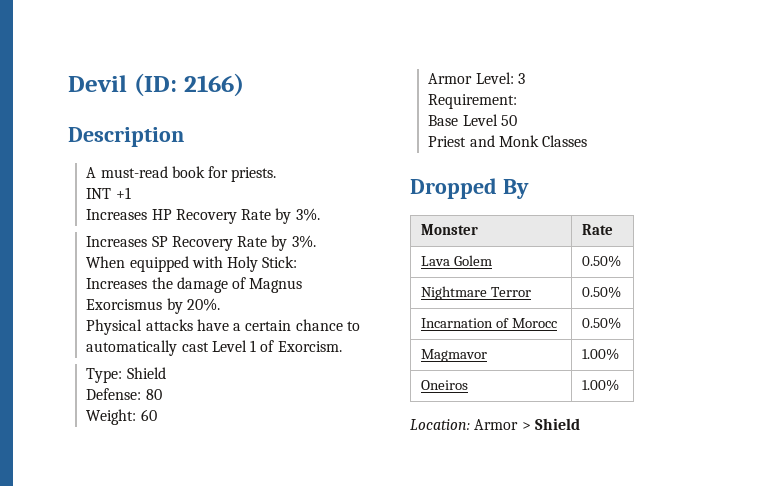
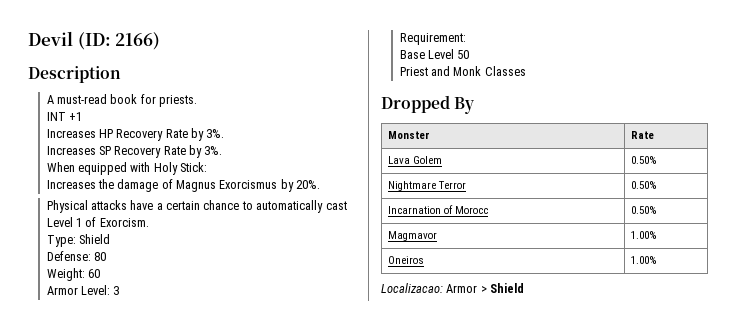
[410,419,470,430] Location: -> [381,283,443,293] Localizacao:

